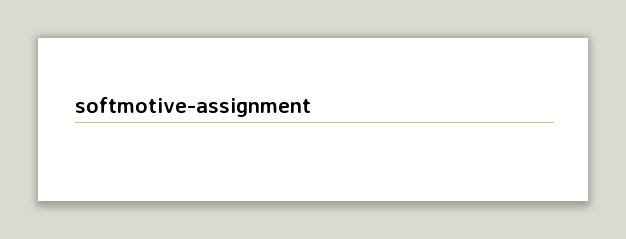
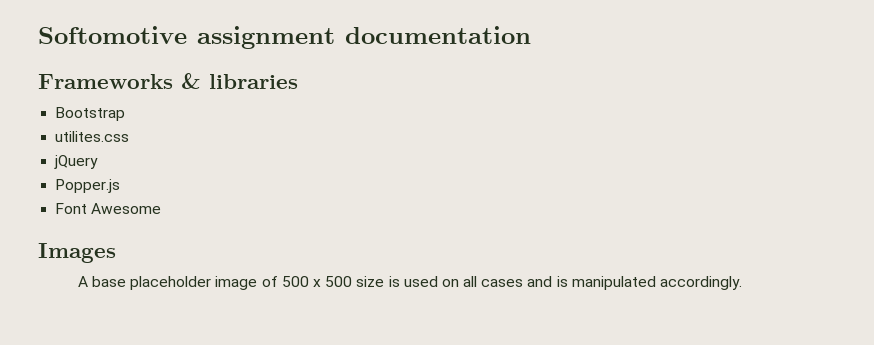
[75,97,311,117] softmotive-assignment -> [38,26,531,49] [38,73,298,89] [55,107,126,121] [55,131,130,142] [54,155,99,169] [55,179,121,193] [55,203,162,214] [38,243,116,263] [77,276,743,290] Softomotive assignment documentation // Frameworks & libraries // Bootstrap // utilites.css // jQuery // Popper.js // Font Awesome // Images // A base placeholder image of 500 x 500 size is used on all cases and is manipulated accordingly.

